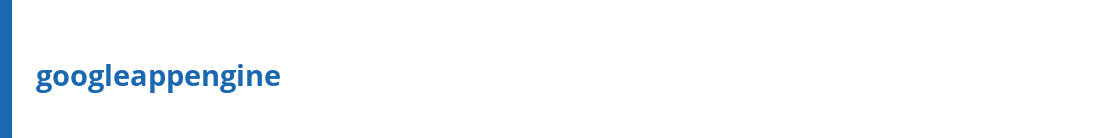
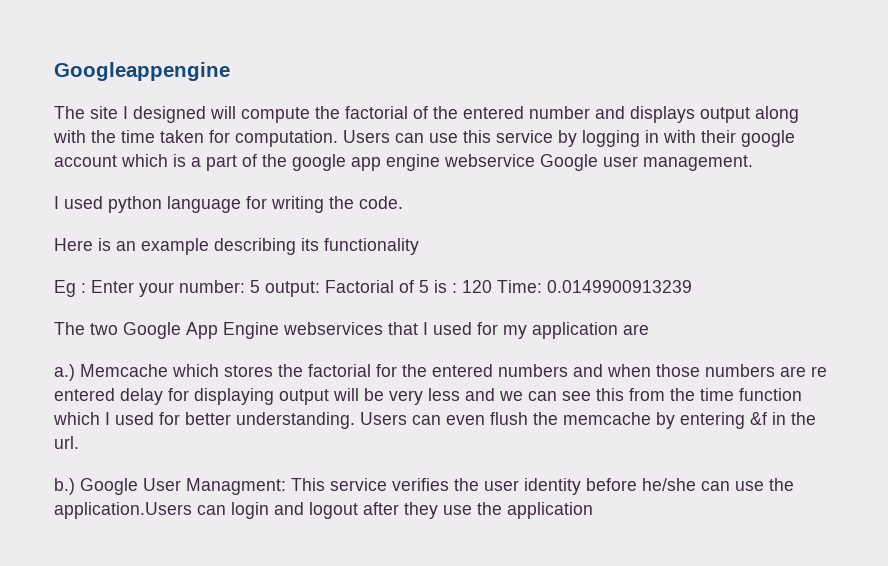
[36,64,281,93] googleappengine -> [54,62,230,81] [54,106,799,123] [53,130,795,147] [54,154,753,171] [54,196,403,213] [54,238,419,255] [54,280,692,297] [54,322,649,339] [54,364,827,381] [54,388,802,405] [53,412,816,429] [54,436,79,449] [54,478,794,495] [54,502,593,519] Googleappengine // The site I designed will compute the factorial of the entered number and displays output along with the time taken for computation. Users can use this service by logging in with their google account which is a part of the google app engine webservice Google user management. // I used python language for writing the code. // Here is an example describing its functionality // Eg : Enter your number: 5 output: Factorial of 5 is : 120 Time: 0.0149900913239 // The two Google App Engine webservices that I used for my application are // a.) Memcache which stores the factorial for the entered numbers and when those numbers are re entered delay for displaying output will be very less and we can see this from the time function which I used for better understanding. Users can even flush the memcache by entering &f in the url. // b.) Google User Managment: This service verifies the user identity before he/she can use the application.Users can login and logout after they use the application

